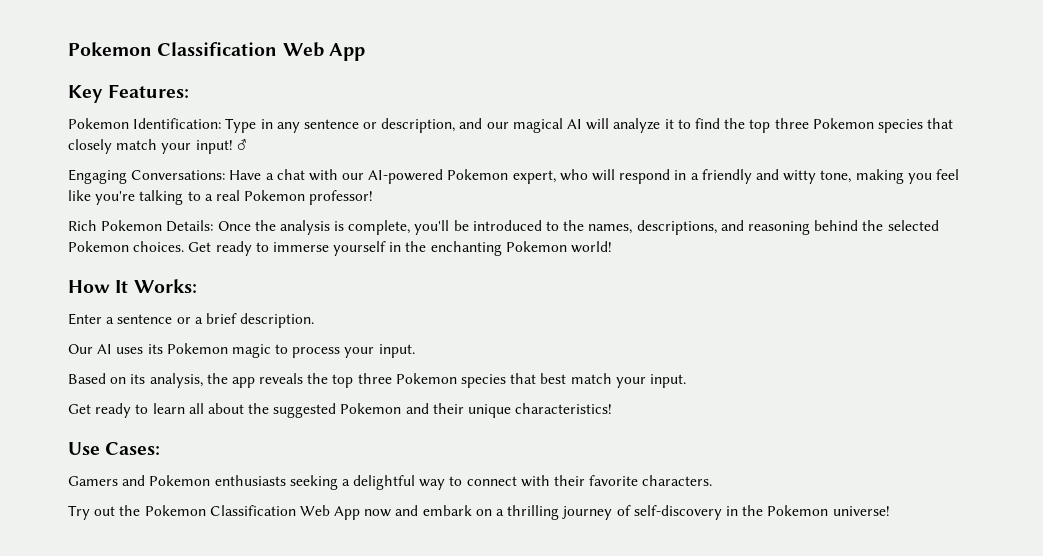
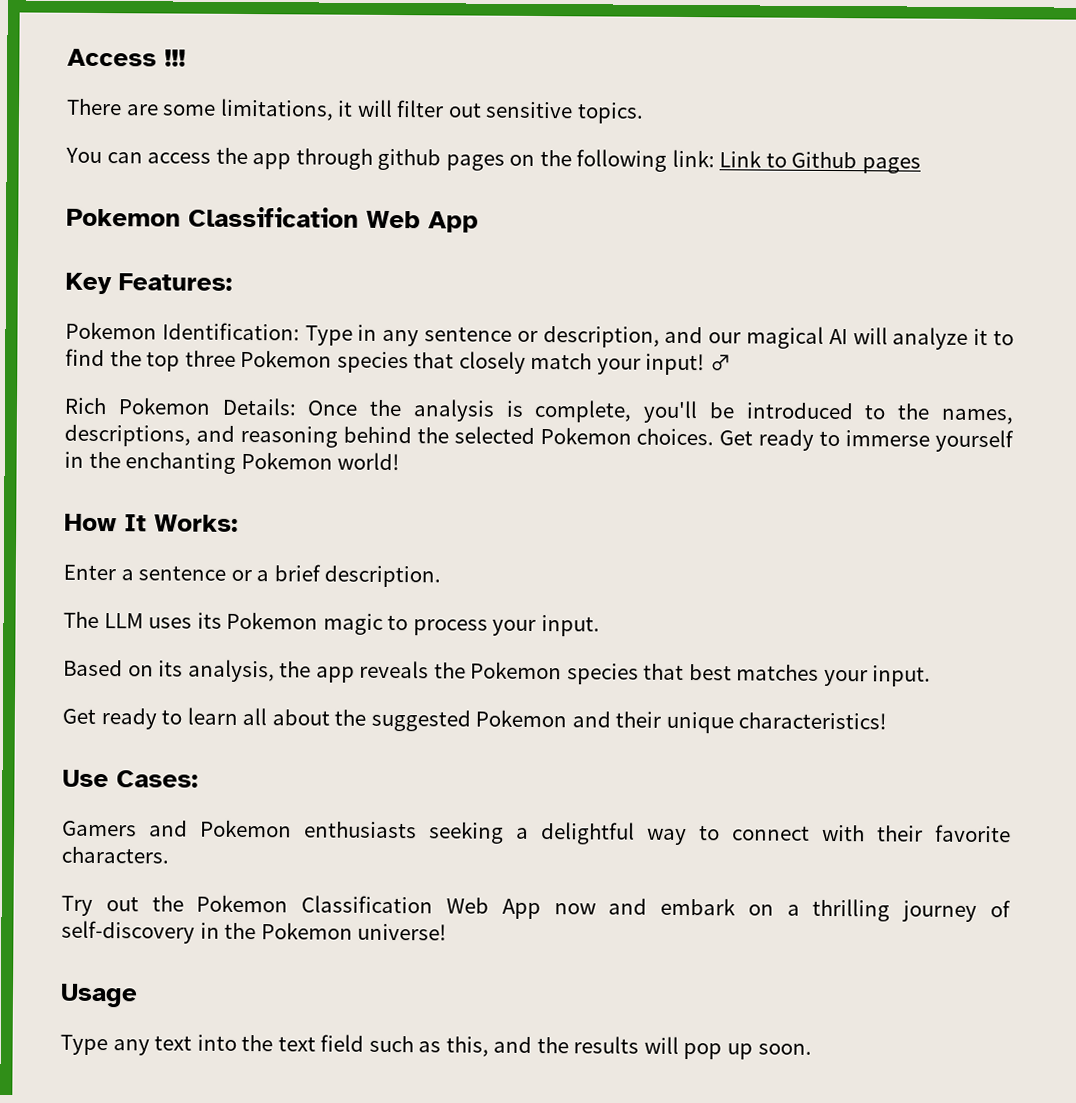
(68, 49) none -> [67,48,186,67] [66,98,644,124] [65,147,922,174] Access !!! // There are some limitations, it will filter out sensitive topics. // You can access the app through github pages on the following link: Link to Github pages //
[68,169,959,184] [68,190,374,205] // Engaging Conversations: Have a chat with our AI-powered Pokemon expert, who will respond in a friendly and witty tone, making you feel like you're talking to a real Pokemon professor! -> (732, 362) none
[68,344,113,354] Our AI -> [63,611,144,629] The LLM
[332,373,392,388] top three -> (466, 670) none
[570,373,612,384] match -> [736,664,820,681] matches
(890, 511) none -> [60,983,138,1008] [60,1034,812,1060] // Usage // Type any text into the text field such as this, and the results will pop up soon.

